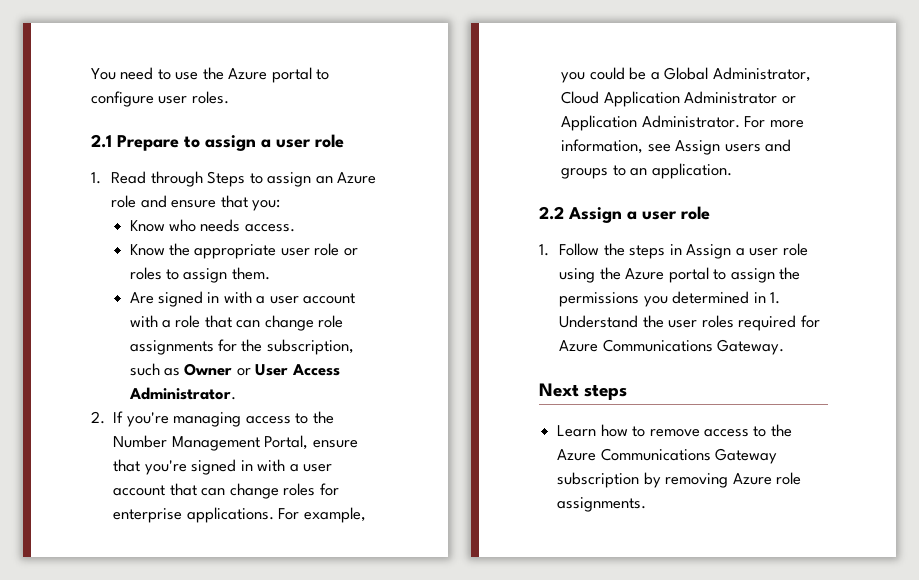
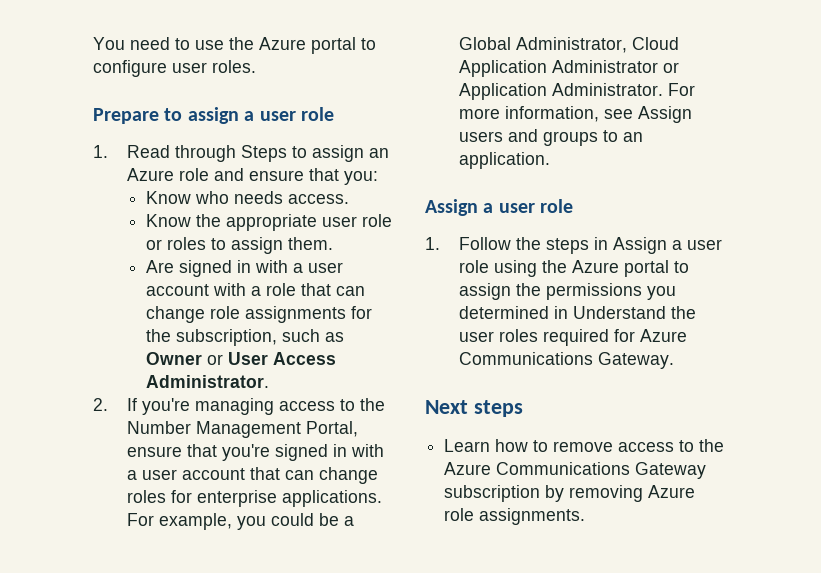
[91,134,112,148] 2.1 -> (256, 66) none
[539,206,564,220] 2.2 -> (550, 160) none
[770,292,781,304] 1. -> (568, 312) none

